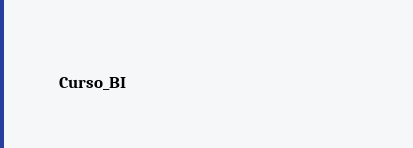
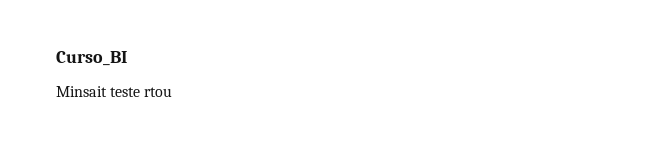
(126, 83) none -> [56,86,173,97] // Minsait teste rtou

